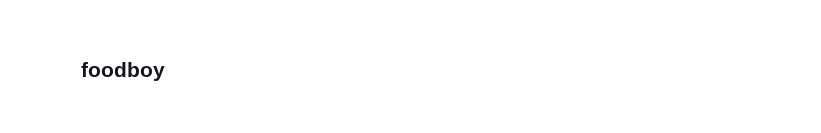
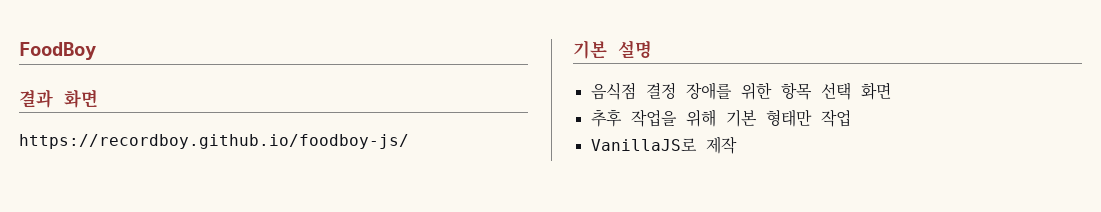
[81,62,165,81] foodboy -> [19,42,96,60] [19,89,98,108] [19,134,409,149] [573,40,652,59] [590,82,891,100] [590,109,851,127] [590,136,737,154] FoodBoy // 결과 화면 // https://recordboy.github.io/foodboy-js/ // 기본 설명 // 음식점 결정 장애를 위한 항목 선택 화면 // 추후 작업을 위해 기본 형태만 작업 // VanillaJS로 제작

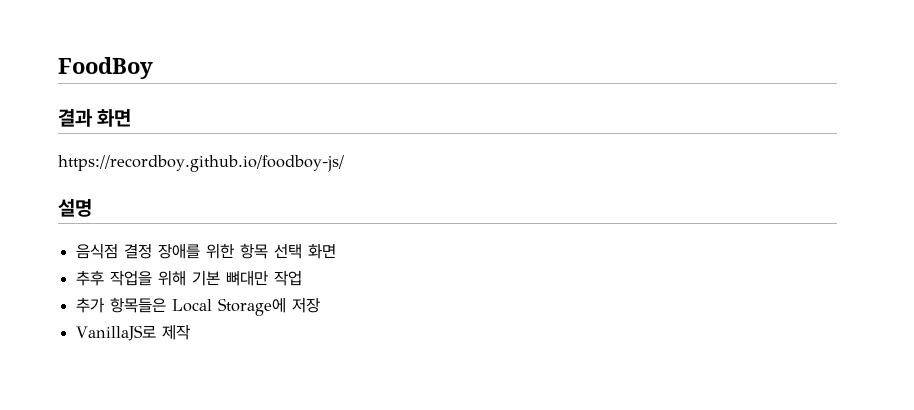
[573,40,607,59] 기본 -> (344, 163) none
[765,109,812,127] 형태만 -> [226,270,269,286] 뼈대만
(851, 118) none -> [76,297,321,316] // 추가 항목들은 Local Storage에 저장

